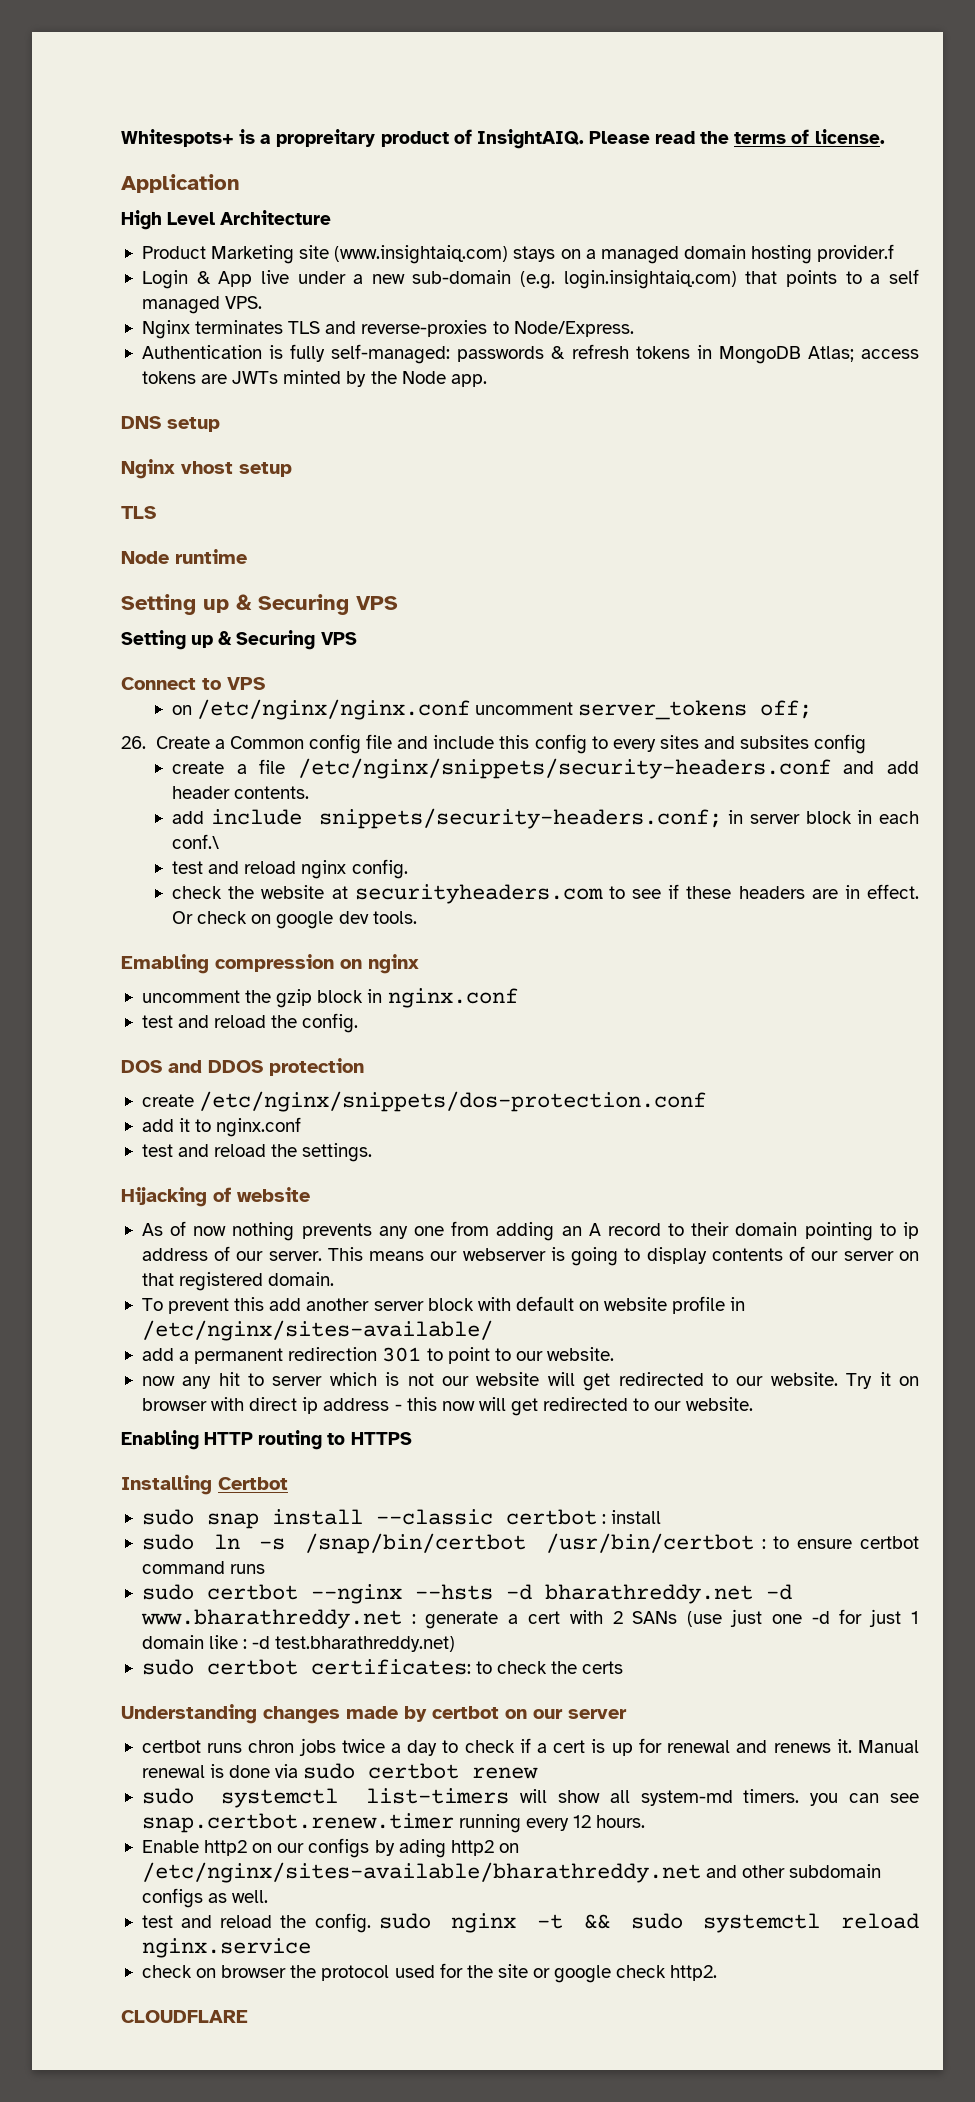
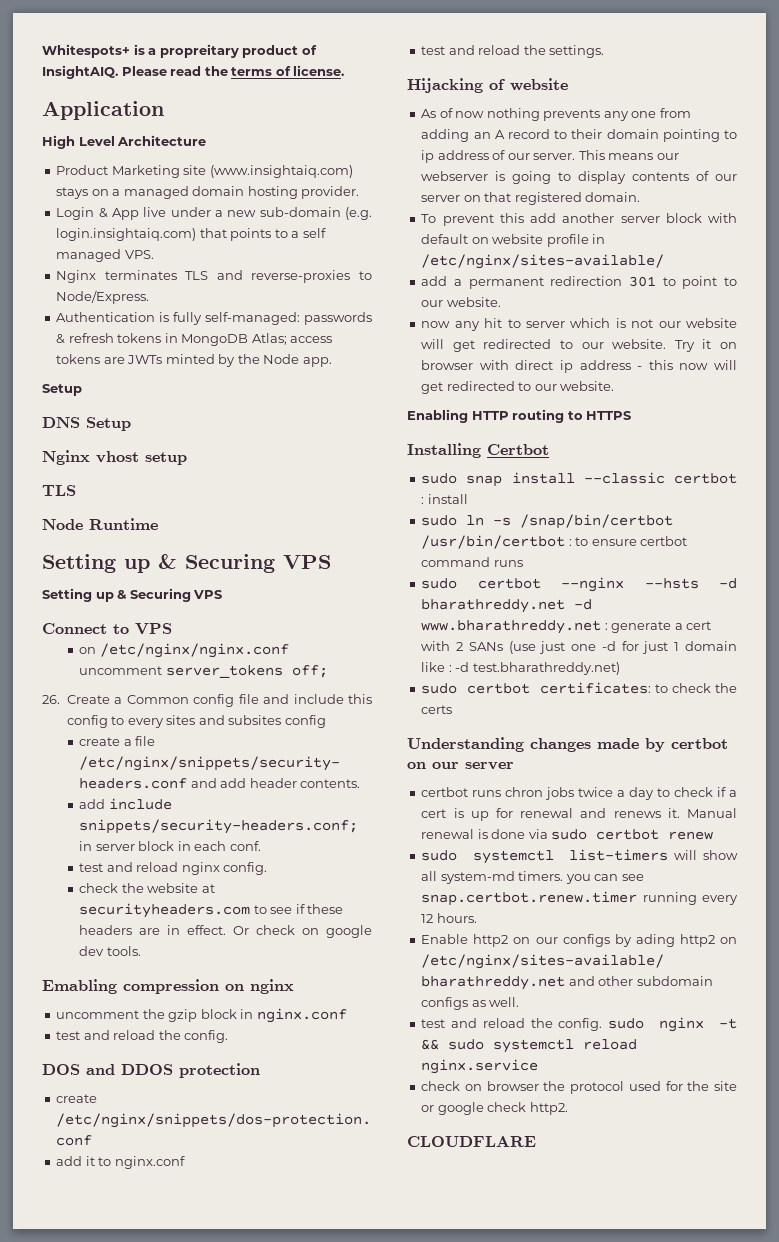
[817,244,895,262] provider.f -> [301,186,360,199] provider.
(487, 380) none -> [42,384,82,396] // Setup
[167,417,220,432] setup -> [86,417,131,431] Setup
[175,549,247,564] runtime -> [89,518,158,530] Runtime
[172,834,220,849] conf.\ -> [229,841,261,851] conf.

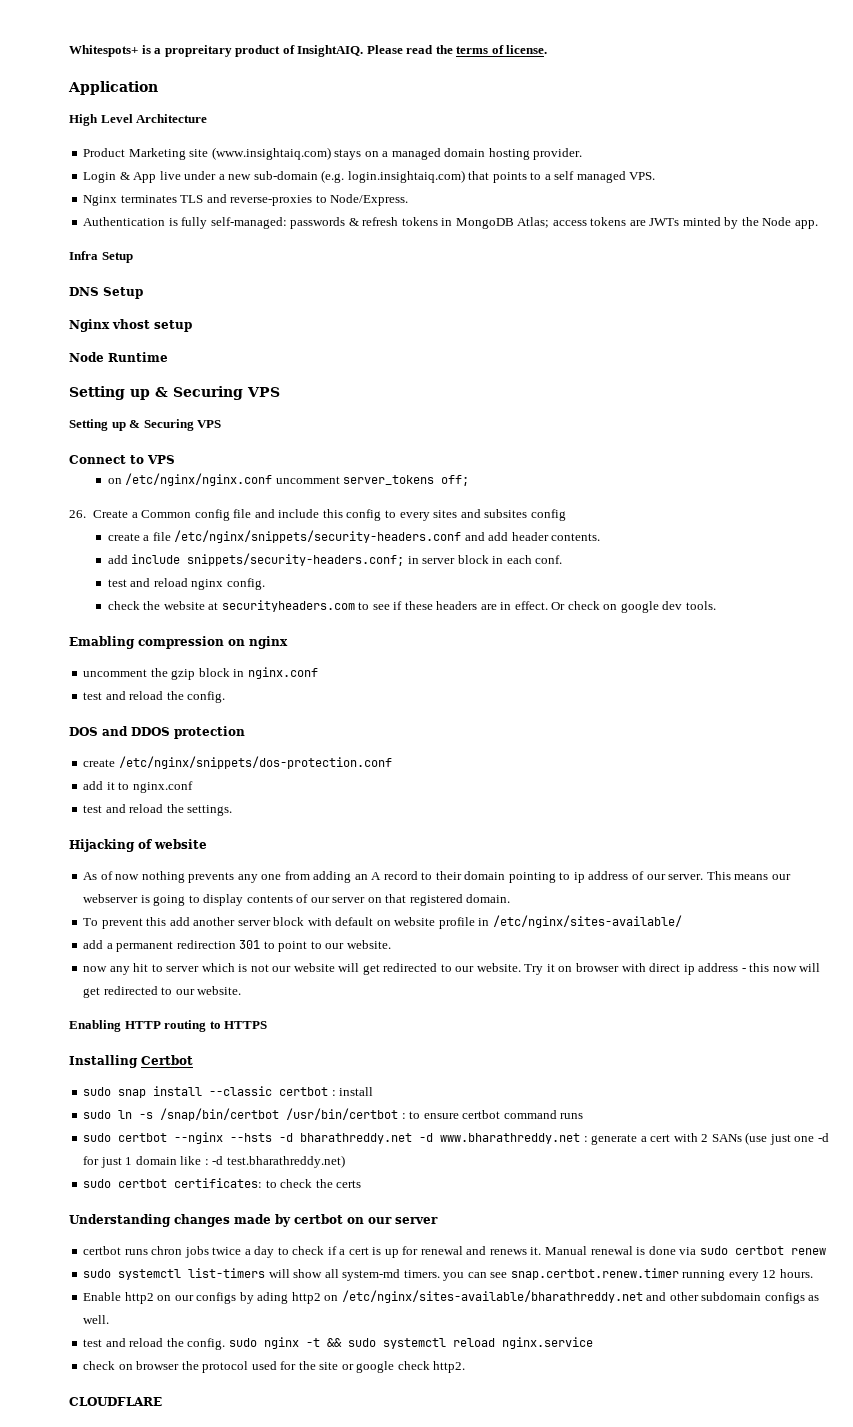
(332, 362) none -> [69,251,98,260] Infra
[42,485,76,496] // TLS -> (192, 326) none

